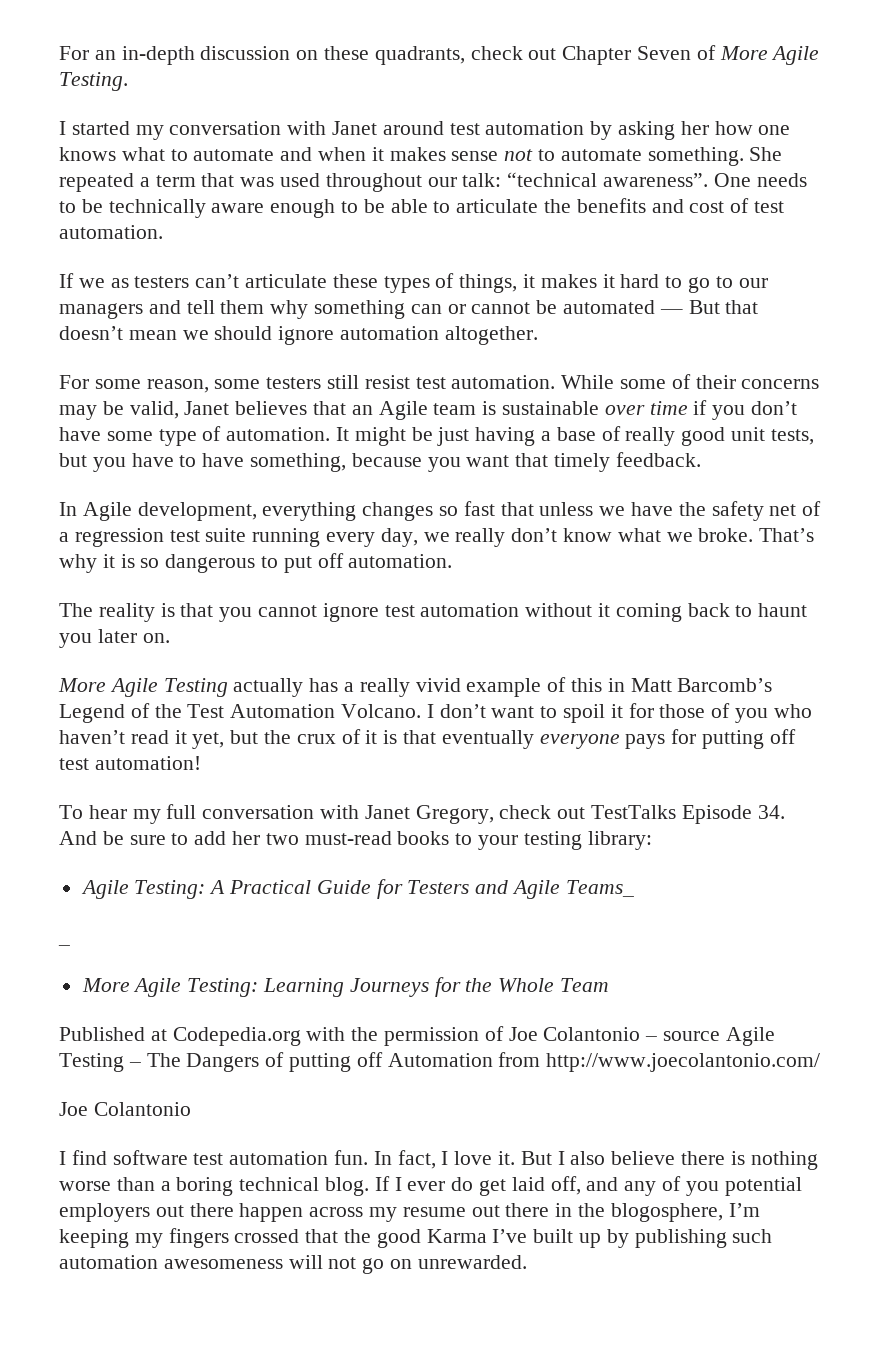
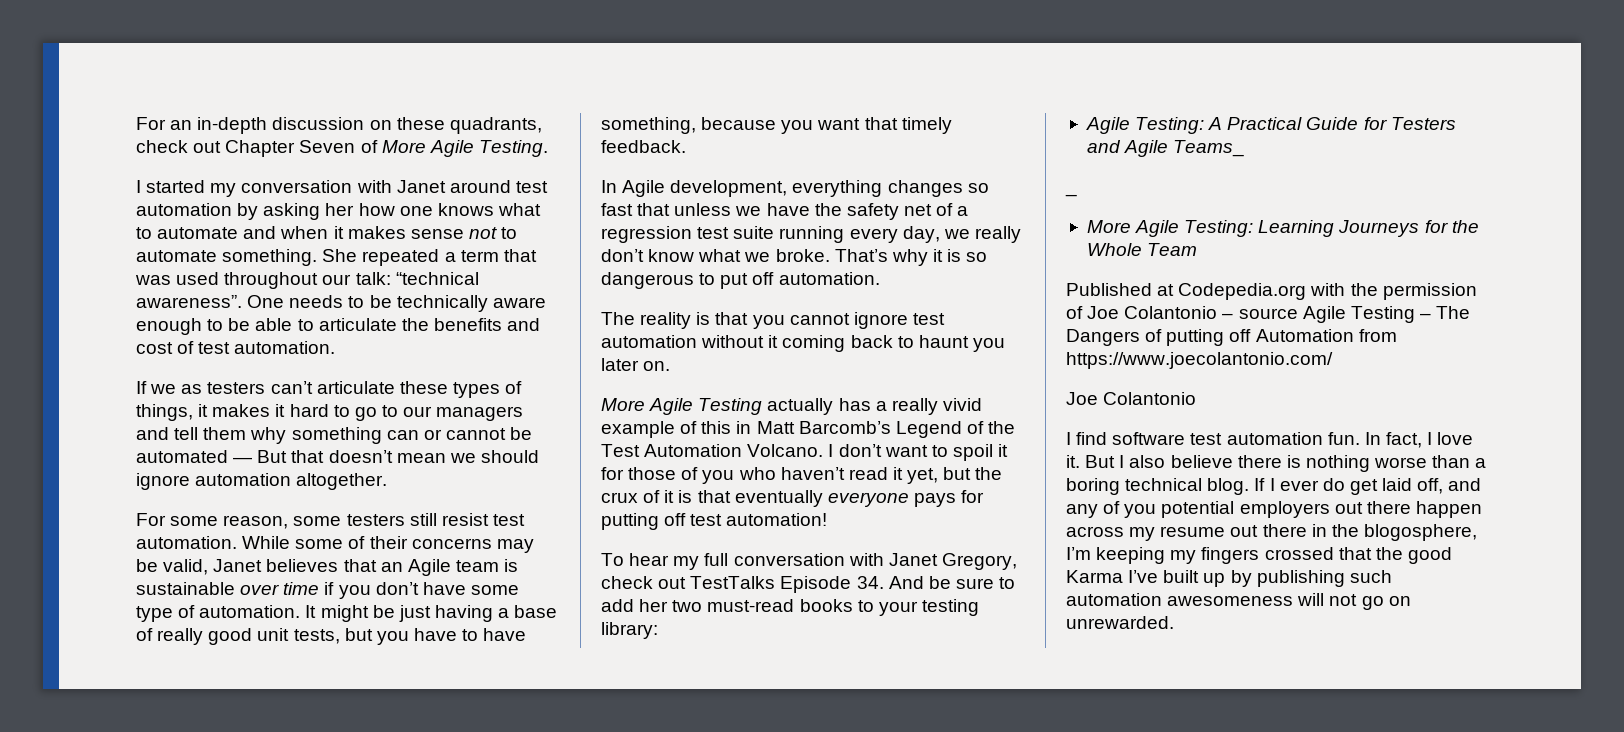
[546,1053,821,1072] http://www.joecolantonio.com/ -> [1066,352,1333,369] https://www.joecolantonio.com/

